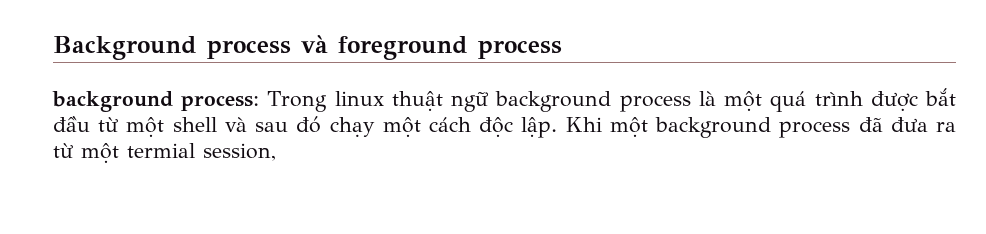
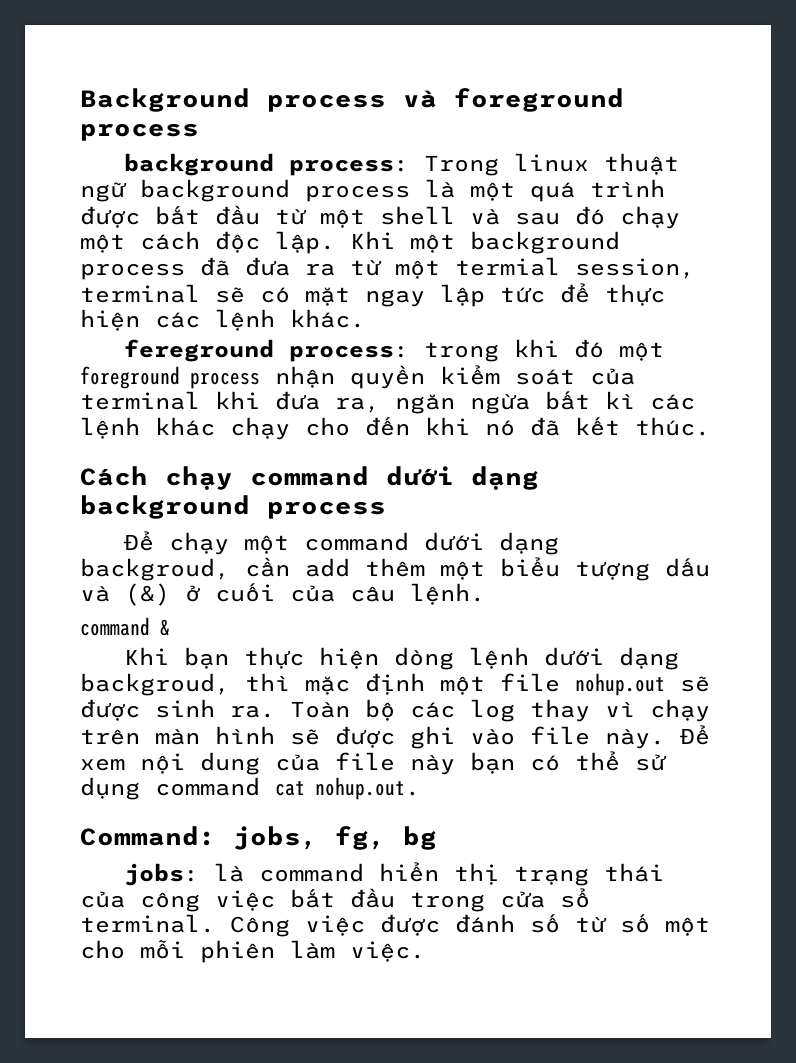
(276, 152) none -> [80,283,665,307] [80,309,365,331] [124,339,665,362] [80,365,635,389] [80,391,695,414] [80,417,710,440] [80,466,539,490] [80,495,386,519] [123,531,560,555] [80,557,710,581] [80,583,485,606] [80,617,170,636] [124,647,680,670] [80,673,710,696] [80,699,710,722] [80,725,710,749] [80,751,667,775] [80,777,420,800] [80,826,437,850] [124,862,665,886] [80,888,590,912] [80,914,710,937] [80,940,425,963] terminal sẽ có mặt ngay lập tức để thực hiện các lệnh khác. // fereground process: trong khi đó một foreground process nhận quyền kiểm soát của terminal khi đưa ra, ngăn ngừa bất kì các lệnh khác chạy cho đến khi nó đã kết thúc. // Cách chạy command dưới dạng background process // Để chạy một command dưới dạng backgroud, cần add thêm một biểu tượng dấu và (&) ở cuối của câu lệnh. // command & // Khi bạn thực hiện dòng lệnh dưới dạng backgroud, thì mặc định một file nohup.out sẽ được sinh ra. Toàn bộ các log thay vì chạy trên màn hình sẽ được ghi vào file này. Để xem nội dung của file này bạn có thể sử dụng command cat nohup.out. // Command: jobs, fg, bg // jobs: là command hiển thị trạng thái của công việc bắt đầu trong cửa sổ terminal. Công việc được đánh số từ số một cho mỗi phiên làm việc.

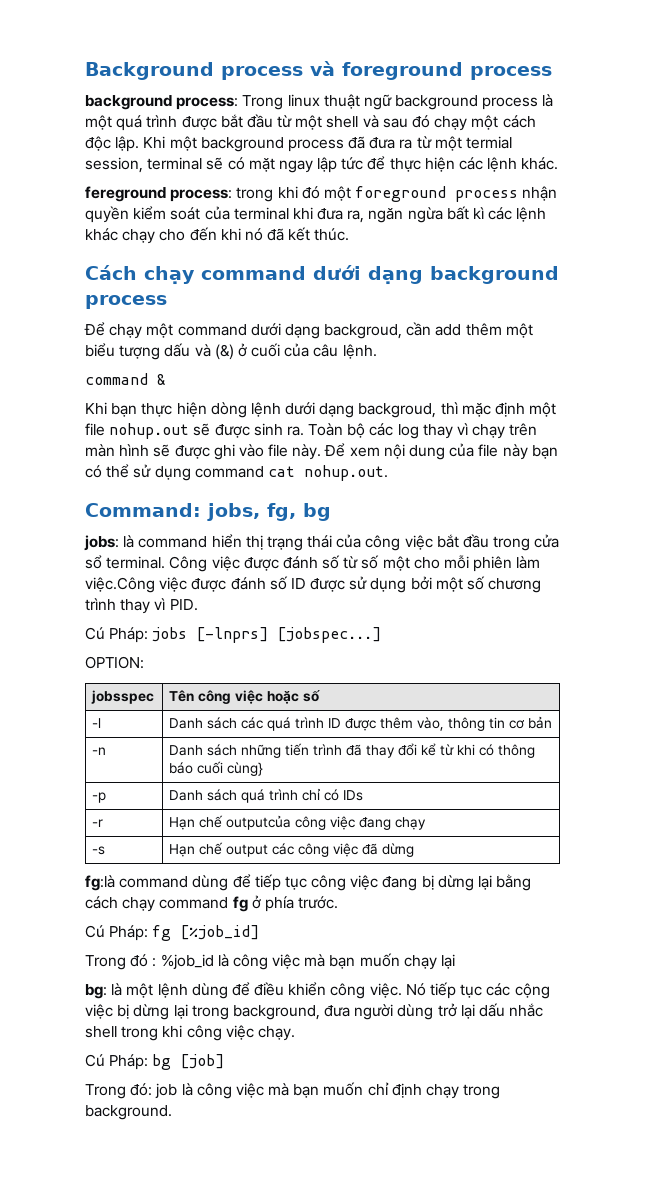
[350,941,425,962] việc. -> [85,576,542,593] [85,598,198,614] [85,627,382,643] [85,656,144,669] [91,690,155,704] [169,690,320,704] [92,718,102,728] [169,716,553,731] [92,747,107,755] [169,743,536,758] [169,761,264,776] [92,792,107,803] [169,788,364,803] [92,819,104,827] [169,815,427,830] [92,846,106,855] [169,842,415,857] [85,874,532,891] [85,895,339,912] [85,925,260,941] [85,953,456,970] [85,982,550,999] [85,1003,544,1020] [85,1025,295,1041] [85,1054,225,1070] [85,1082,501,1099] [85,1105,172,1120] việc.Công việc được đánh số ID được sử dụng bởi một số chương trình thay vì PID. // Cú Pháp: jobs [-lnprs] [jobspec...] // OPTION: // jobsspec | Tên công việc hoặc số // -l | Danh sách các quá trình ID được thêm vào, thông tin cơ bản // -n | Danh sách những tiến trình đã thay đổi kể từ khi có thông báo cuối cùng} // -p | Danh sách quá trình chỉ có IDs // -r | Hạn chế outputcủa công việc đang chạy // -s | Hạn chế output các công việc đã dừng // fg:là command dùng để tiếp tục công việc đang bị dừng lại bằng cách chạy command fg ở phía trước. // Cú Pháp: fg [%job_id] // Trong đó : %job_id là công việc mà bạn muốn chạy lại // bg: là một lệnh dùng để điều khiển công việc. Nó tiếp tục các cộng việc bị dừng lại trong background, đưa người dùng trở lại dấu nhắc shell trong khi công việc chạy. // Cú Pháp: bg [job] // Trong đó: job là công việc mà bạn muốn chỉ định chạy trong background.

